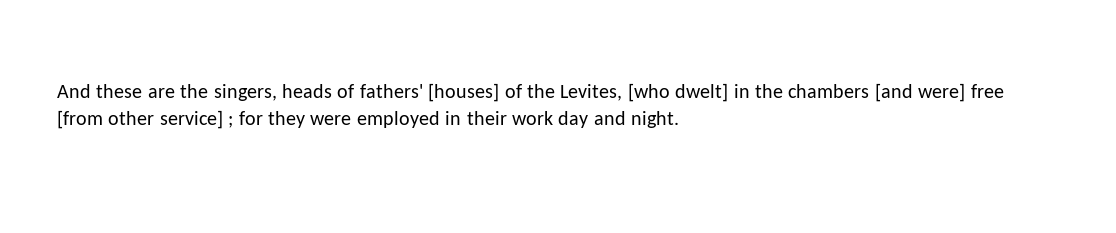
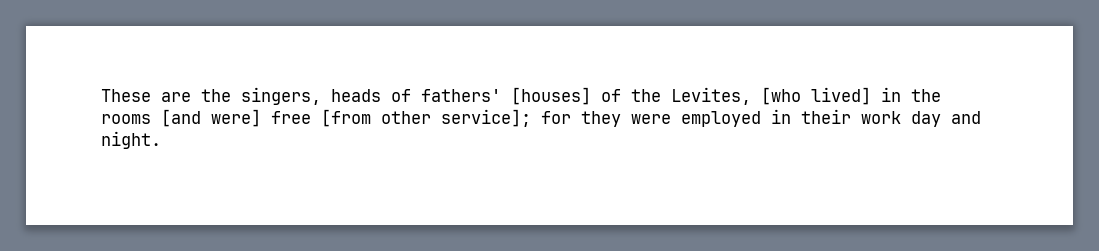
[57,84,143,98] And these -> [101,89,151,102] These
[675,83,729,102] dwelt] -> [811,87,871,105] lived]
[788,84,870,98] chambers -> [101,114,151,124] rooms
[159,110,234,129] service] ; -> [441,109,531,127] service];

